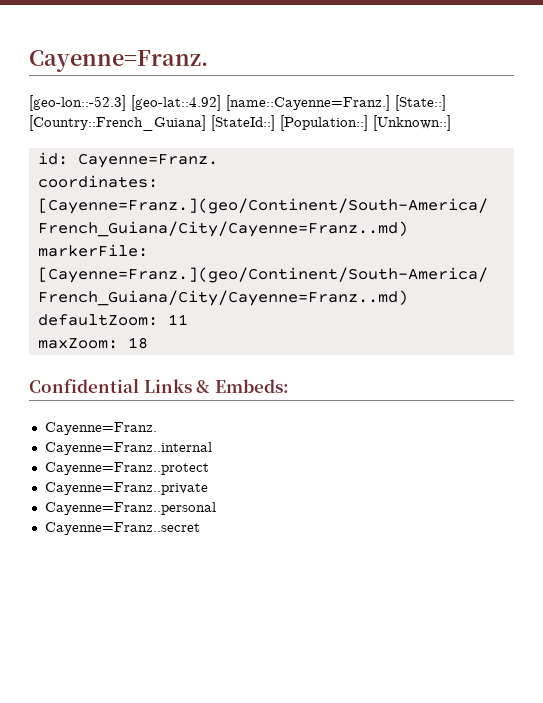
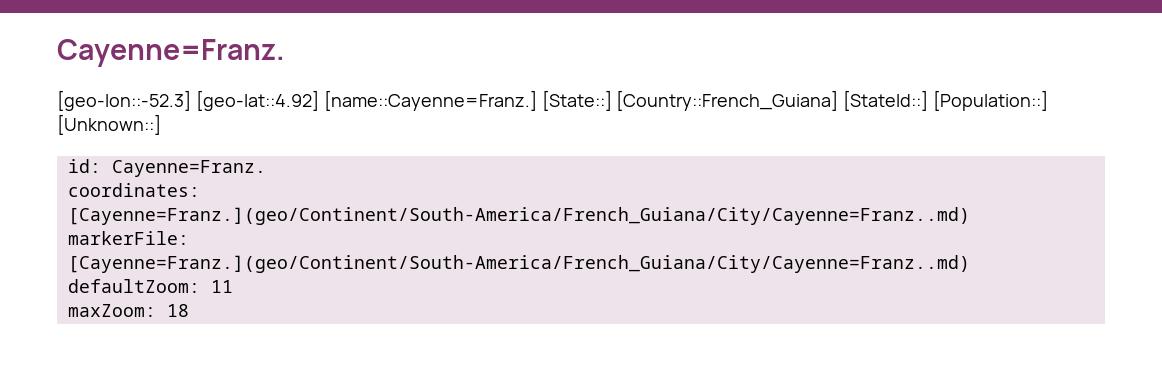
[29,378,289,393] [44,422,157,435] [44,442,212,455] [44,462,209,475] [44,482,208,495] [44,502,216,515] [44,522,200,535] // Confidential Links & Embeds: // Cayenne=Franz. // Cayenne=Franz..internal // Cayenne=Franz..protect // Cayenne=Franz..private // Cayenne=Franz..personal // Cayenne=Franz..secret -> (189, 310) none

